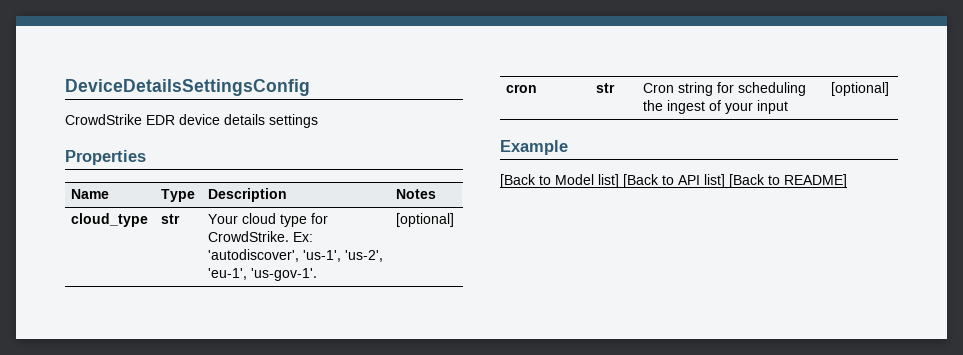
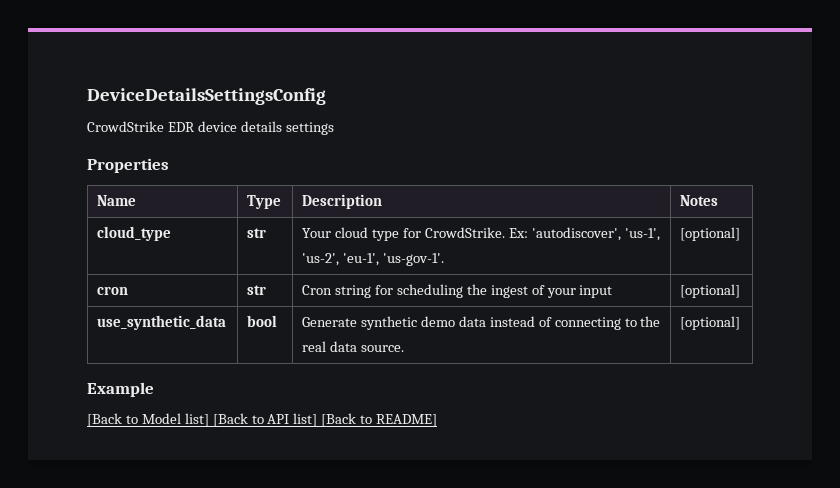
(890, 89) none -> [97,315,227,330] [247,315,278,327] [302,316,661,330] [302,341,404,352] [680,316,741,330] // use_synthetic_data | bool | Generate synthetic demo data instead of connecting to the real data source. | [optional]

